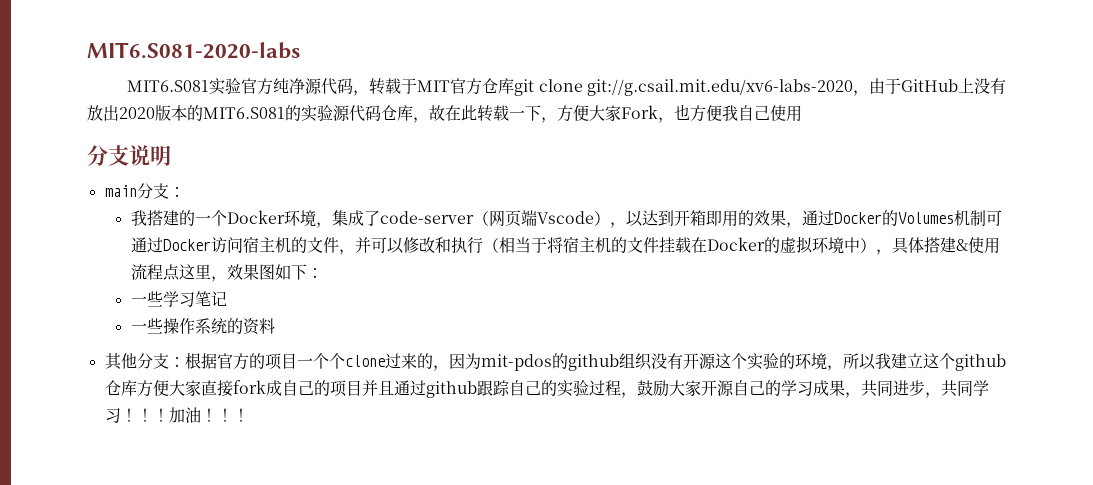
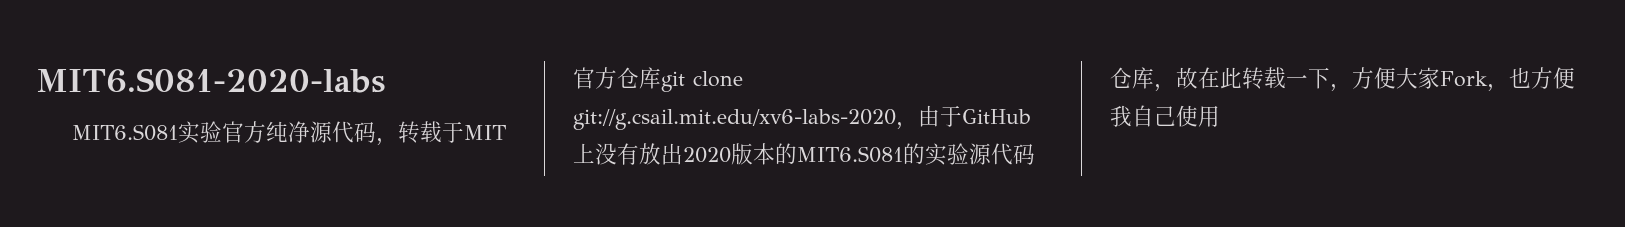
[87,145,171,166] [104,183,185,199] [130,210,1002,228] [130,236,1000,255] [130,264,323,282] [130,291,227,307] [130,318,275,335] [104,352,1006,371] [104,380,989,398] [104,407,249,423] // 分支说明 // main分支： // 我搭建的一个Docker环境，集成了code-server（网页端Vscode），以达到开箱即用的效果，通过Docker的Volumes机制可通过Docker访问宿主机的文件，并可以修改和执行（相当于将宿主机的文件挂载在Docker的虚拟环境中），具体搭建&使用流程点这里，效果图如下： // 一些学习笔记 // 一些操作系统的资料 // 其他分支：根据官方的项目一个个clone过来的，因为mit-pdos的github组织没有开源这个实验的环境，所以我建立这个github仓库方便大家直接fork成自己的项目并且通过github跟踪自己的实验过程，鼓励大家开源自己的学习成果，共同进步，共同学习！！！加油！！！ -> (1220, 116) none

